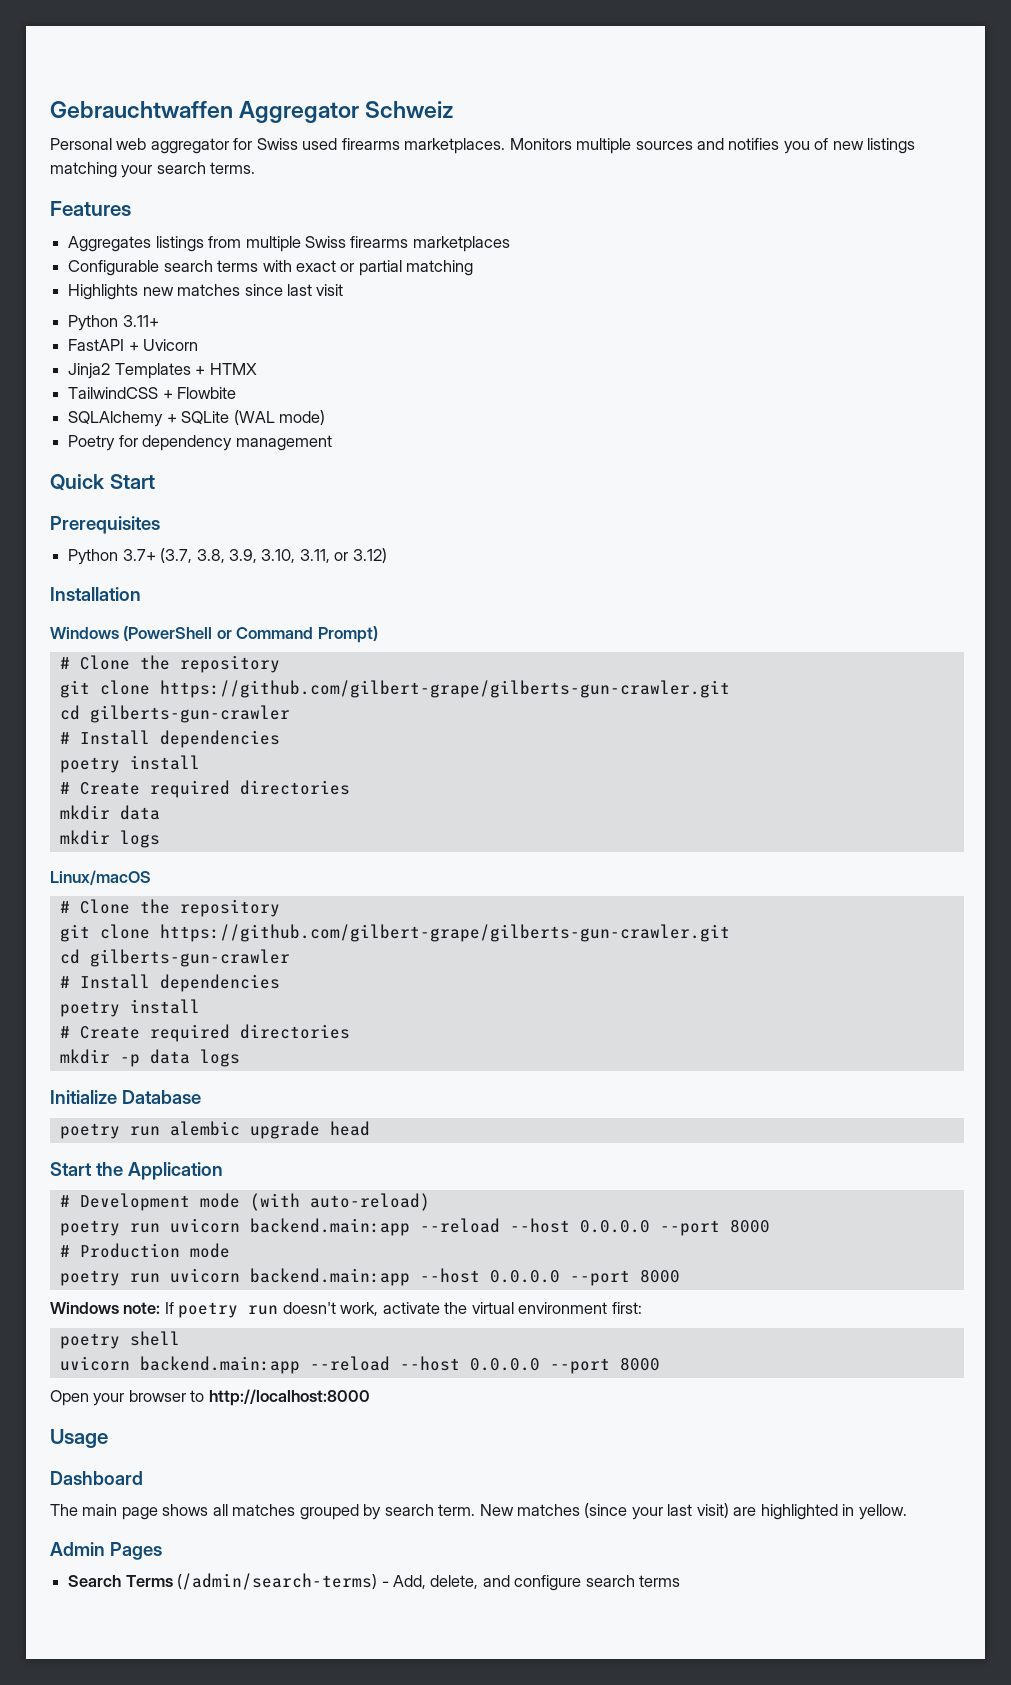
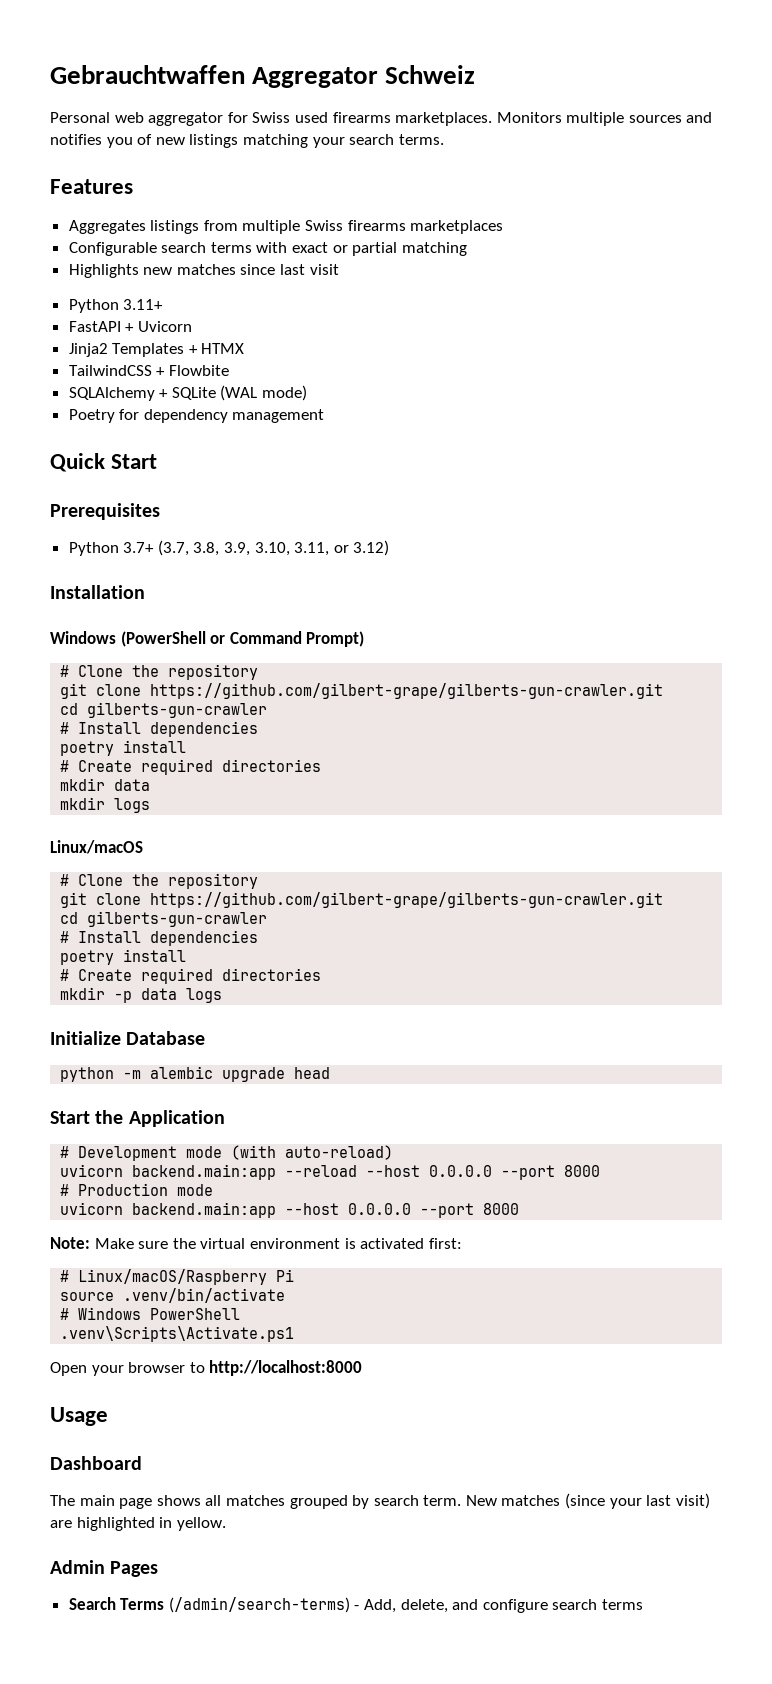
[59,1123,160,1139] poetry run -> [60,1067,142,1082] python -m
[59,1220,160,1236] poetry run -> (394, 1152) none
[59,1270,160,1286] poetry run -> (214, 1190) none
[50,1302,440,1318] Windows note: If poetry run doesn't work, activate -> [50,1237,169,1249] Note: Make sure
(608, 1308) none -> [344,1238,425,1249] is activated
[59,1331,180,1349] [59,1356,660,1374] poetry shell // uvicorn backend.main:app --reload --host 0.0.0.0 --port 8000 -> [60,1269,295,1285] [60,1288,286,1303] [60,1307,241,1320] [60,1326,295,1342] # Linux/macOS/Raspberry Pi // source .venv/bin/activate // # Windows PowerShell // .venv\Scripts\Activate.ps1

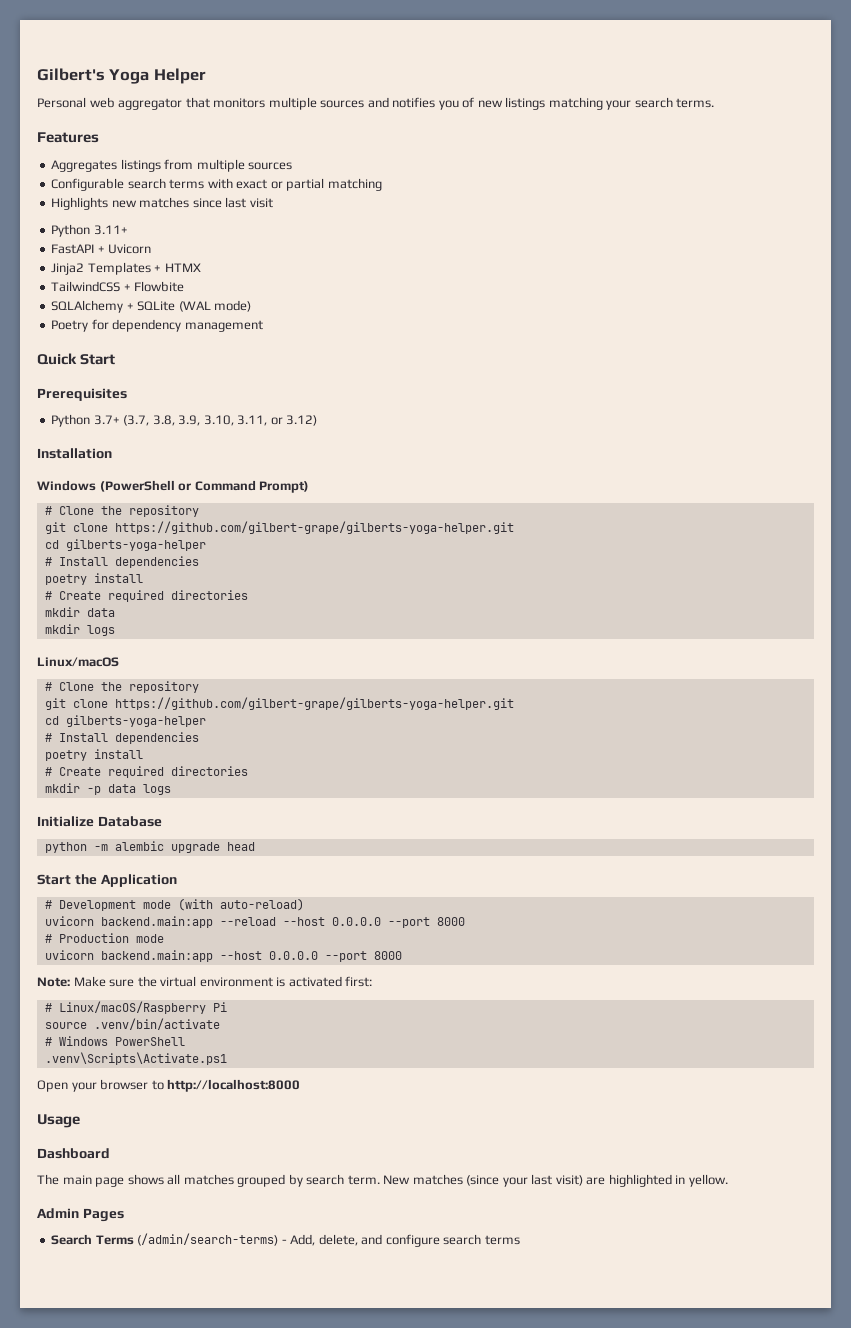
[50,65,476,88] Gebrauchtwaffen Aggregator Schweiz -> [37,68,206,84] Gilbert's Yoga Helper
[227,112,562,126] for Swiss used firearms marketplaces. Monitors -> [185,97,266,108] that monitors
[305,220,504,234] Swiss firearms marketplaces -> [248,162,293,170] sources
[150,683,664,699] [60,702,268,718] https://github.com/gilbert-grape/gilberts-gun-crawler.git // cd gilberts-gun-crawler -> [114,521,514,534] [44,539,206,551] https://github.com/gilbert-grape/gilberts-yoga-helper.git // cd gilberts-yoga-helper
[150,892,664,908] [60,911,268,927] https://github.com/gilbert-grape/gilberts-gun-crawler.git // cd gilberts-gun-crawler -> [114,697,514,710] [44,715,206,727] https://github.com/gilbert-grape/gilberts-yoga-helper.git // cd gilberts-yoga-helper

